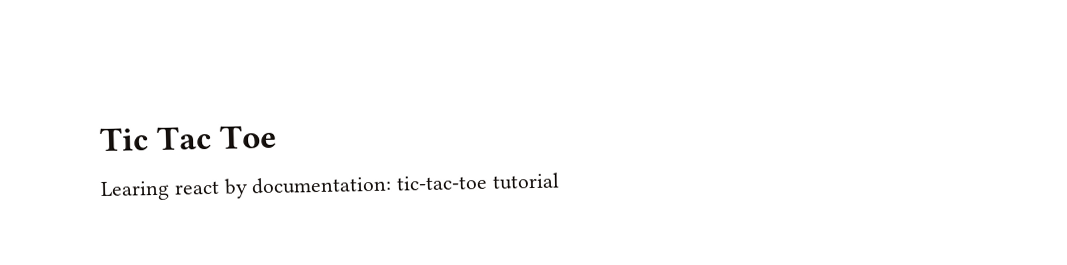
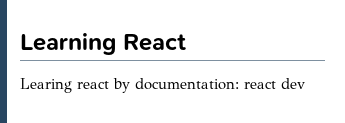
[99,124,278,152] Tic Tac Toe -> [20,33,186,55] Learning React
[396,172,561,191] tic-tac-toe tutorial -> [244,78,305,89] react dev

